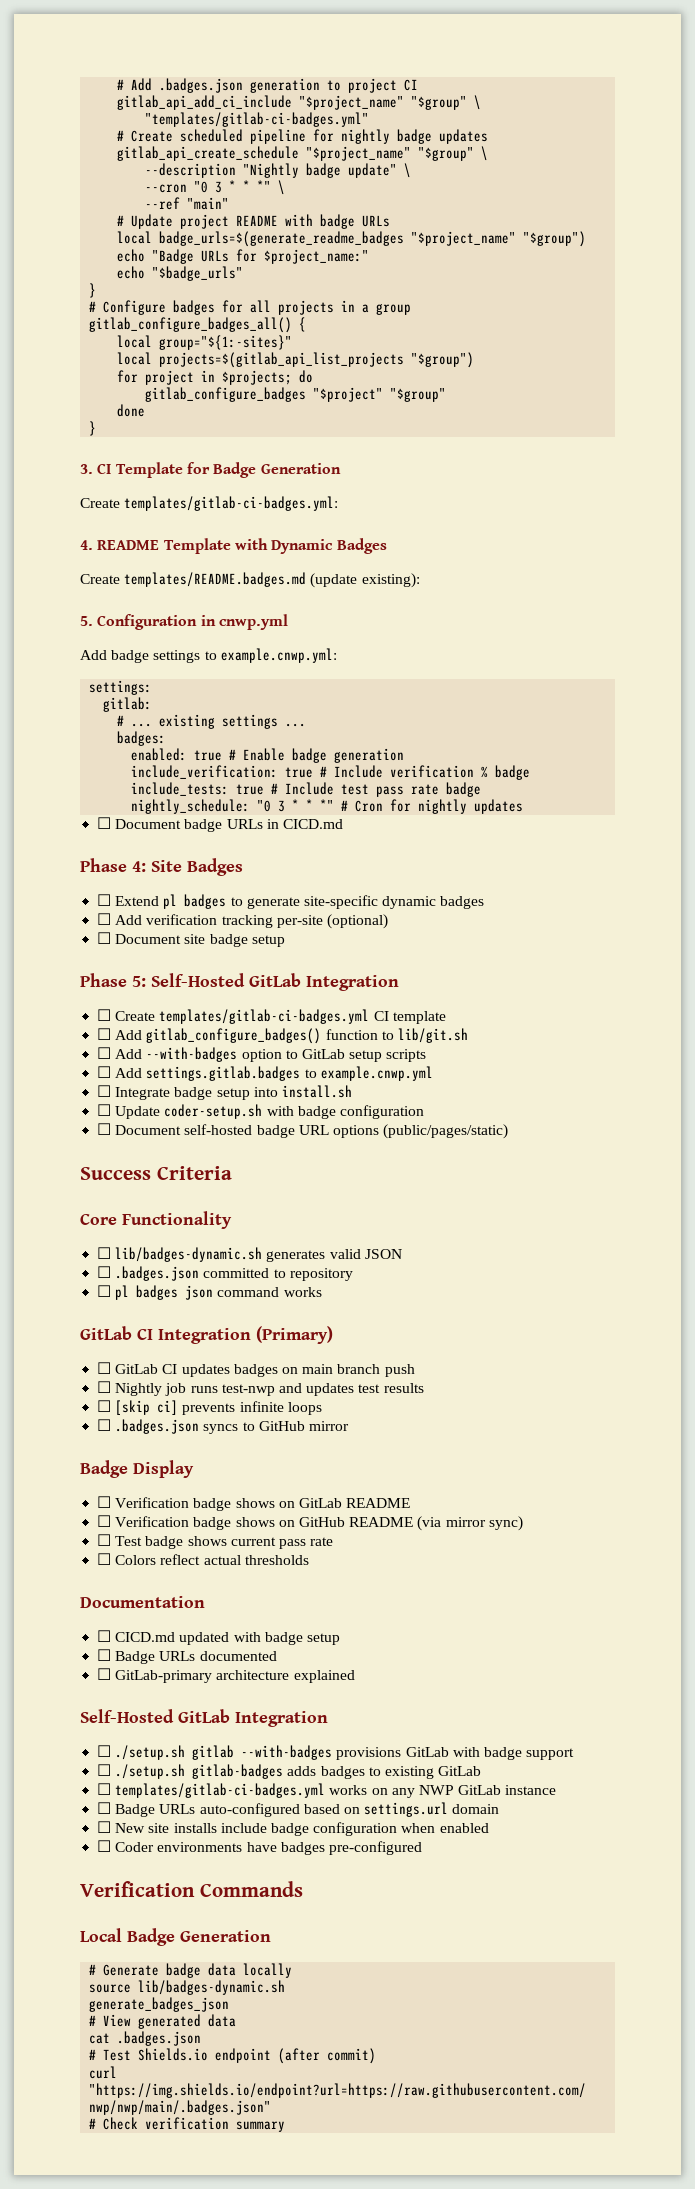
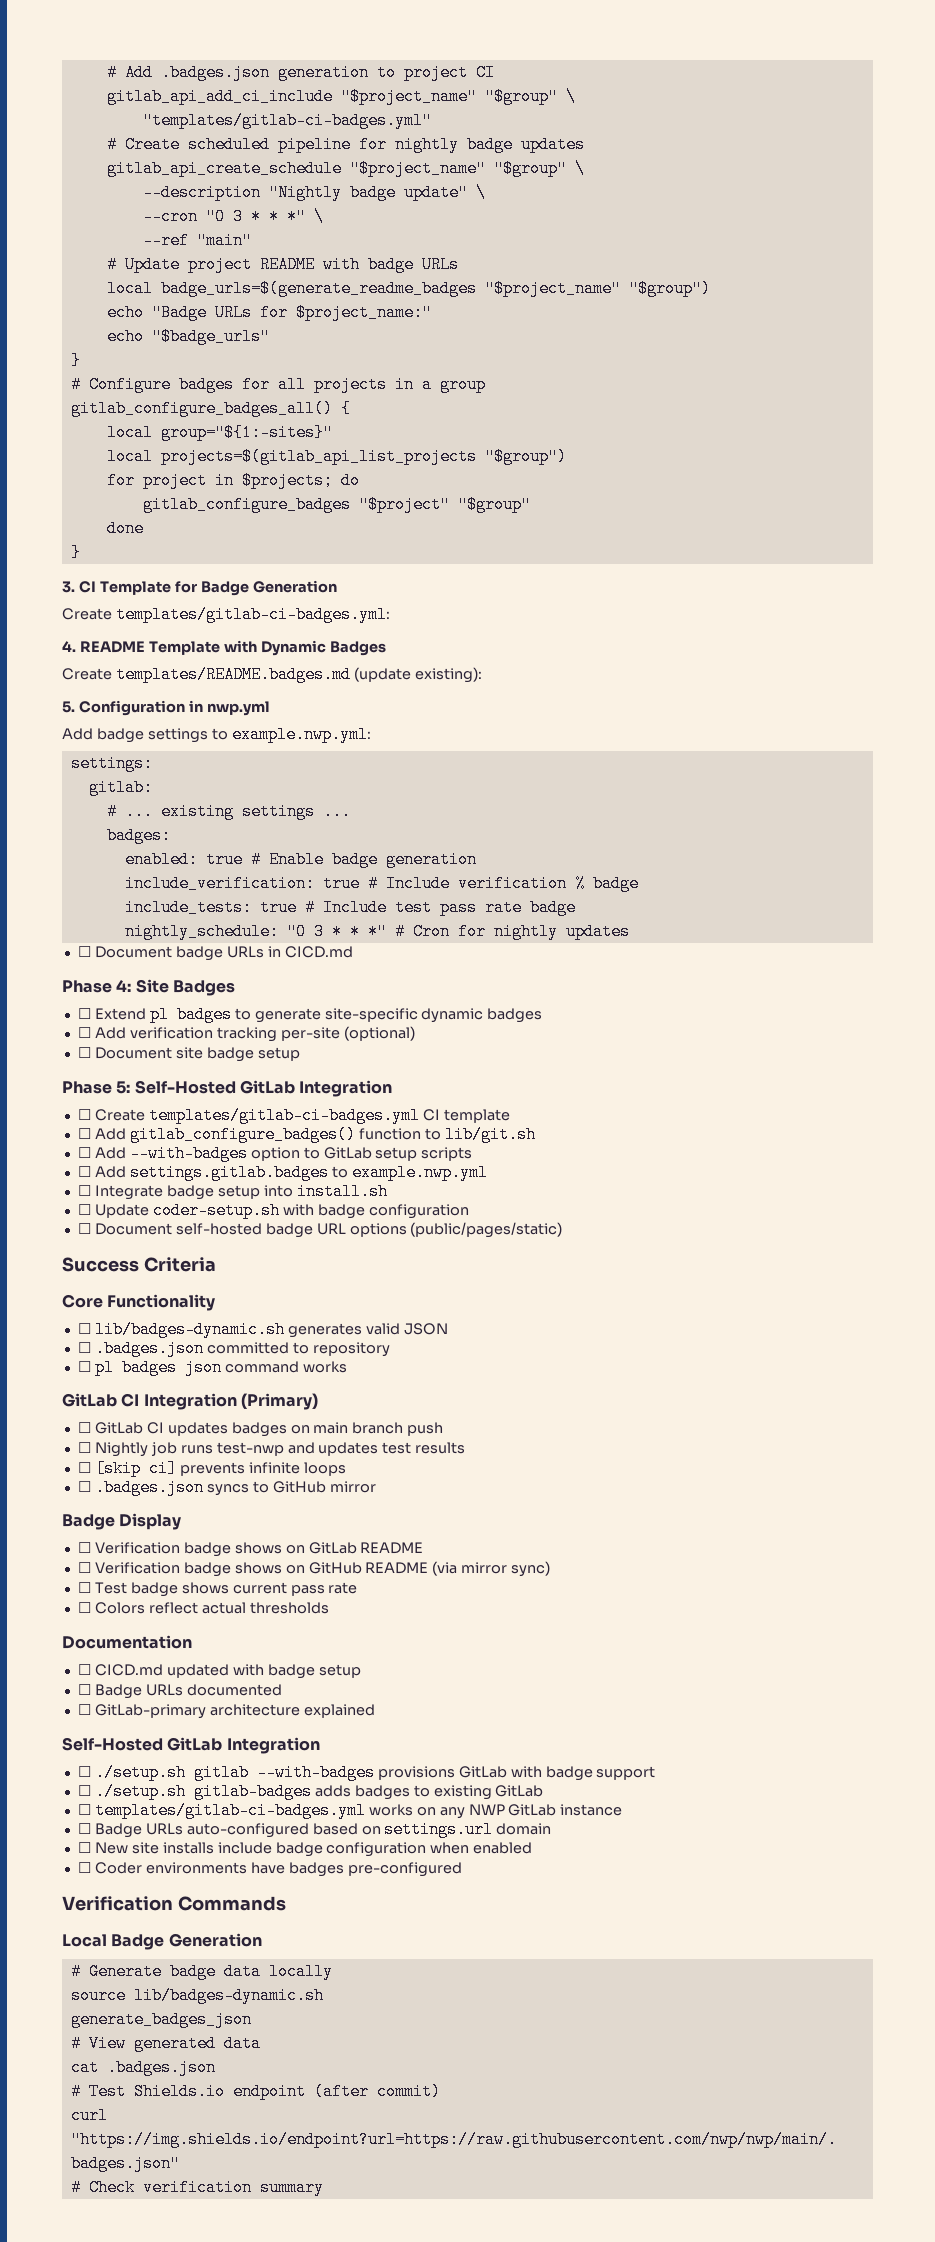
[218,614,288,630] cnwp.yml -> [206,701,270,716] nwp.yml
[220,648,337,663] example.cnwp.yml: -> [231,726,371,743] example.nwp.yml:
[320,1066,433,1081] example.cnwp.yml -> [351,1164,488,1181] example.nwp.yml

